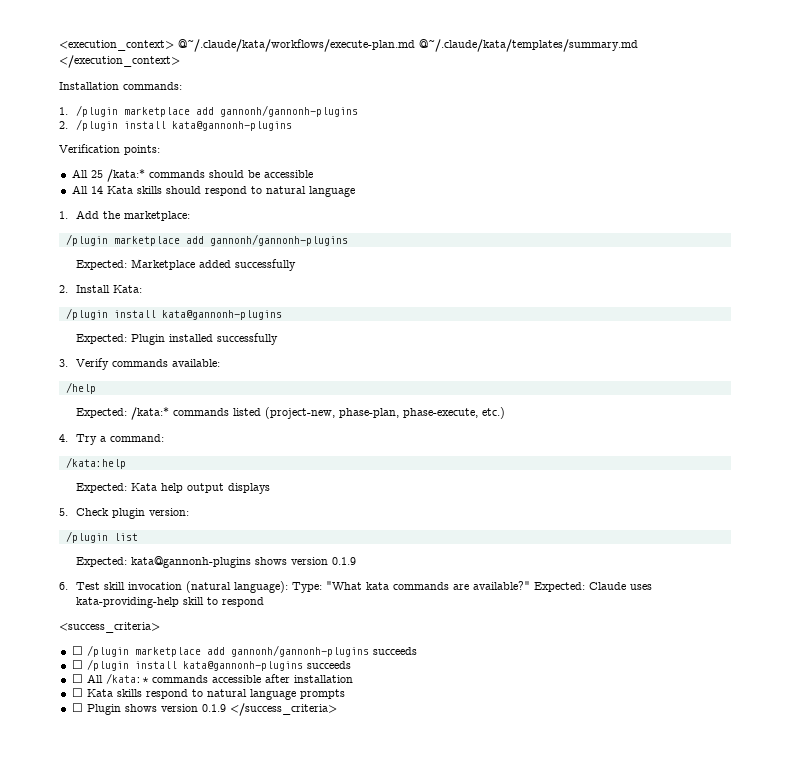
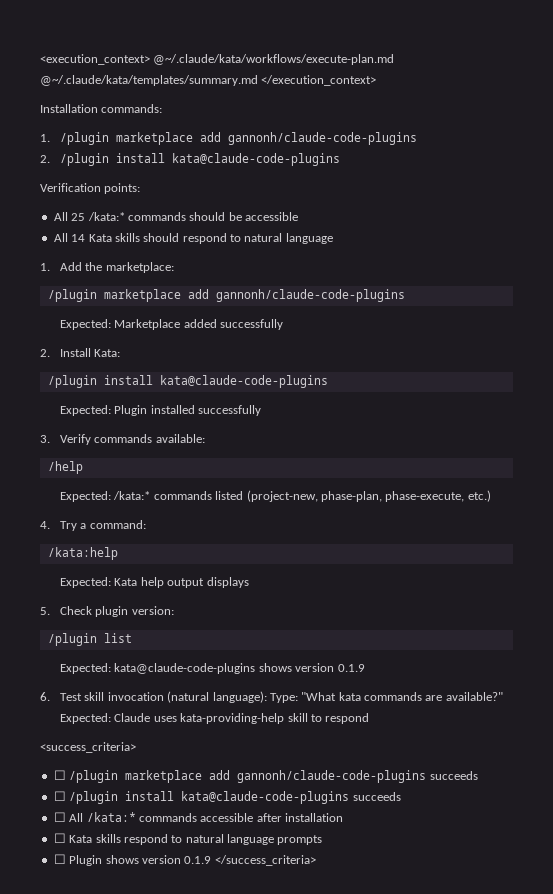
[219,105,358,117] gannonh/gannonh-plugins -> [228,132,418,145] gannonh/claude-code-plugins
[171,121,292,131] kata@gannonh-plugins -> [172,153,341,166] kata@claude-code-plugins
[209,234,348,246] gannonh/gannonh-plugins -> [215,289,405,302] gannonh/claude-code-plugins
[161,310,282,320] kata@gannonh-plugins -> [159,375,328,388] kata@claude-code-plugins
[130,556,251,568] kata@gannonh-plugins -> [114,663,256,674] kata@claude-code-plugins
[230,645,369,657] gannonh/gannonh-plugins -> [237,770,427,783] gannonh/claude-code-plugins
[182,661,303,671] kata@gannonh-plugins -> [181,791,350,804] kata@claude-code-plugins

